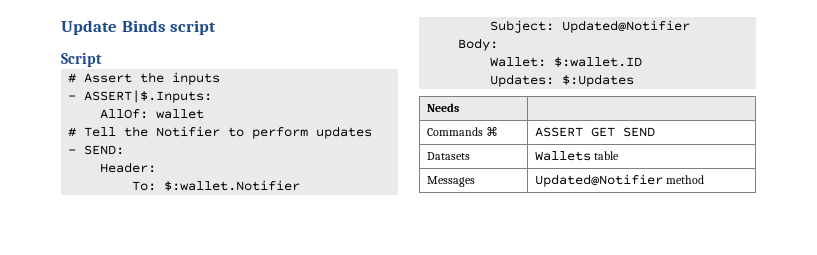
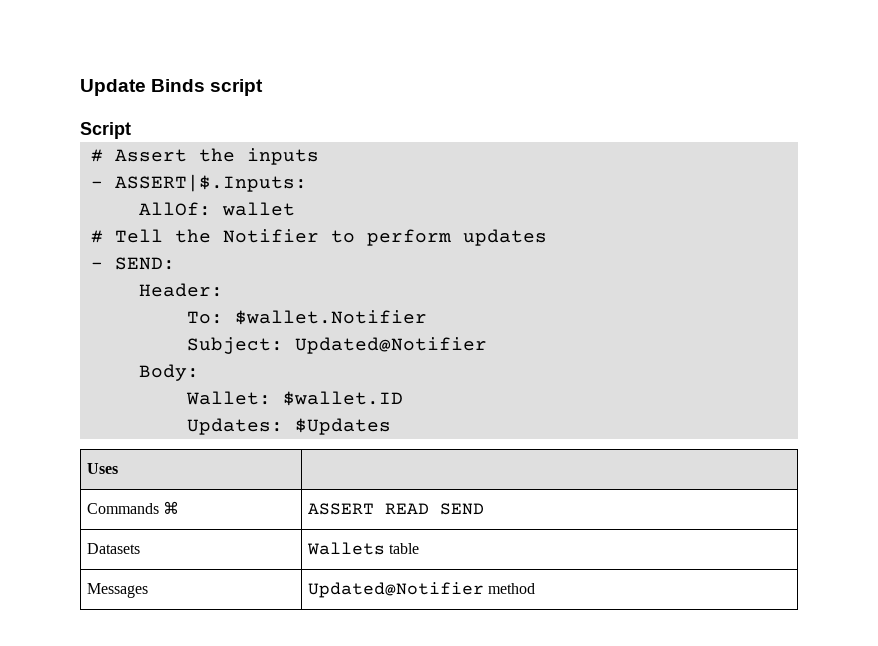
[164,180,301,191] $:wallet.Notifier -> [234,310,427,325] $wallet.Notifier
[554,57,643,67] $:wallet.ID -> [282,391,403,406] $wallet.ID
[562,74,635,87] [427,103,460,112] $:Updates // Needs -> [294,418,391,435] [87,463,119,474] $Updates // Uses
[591,127,616,137] GET -> [385,503,430,514] READ

